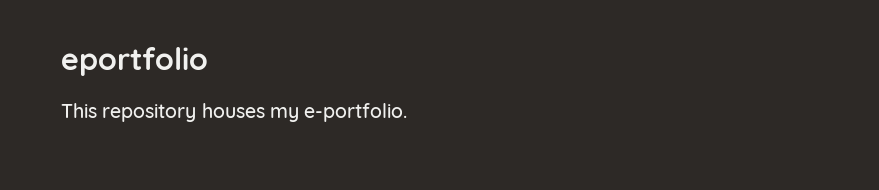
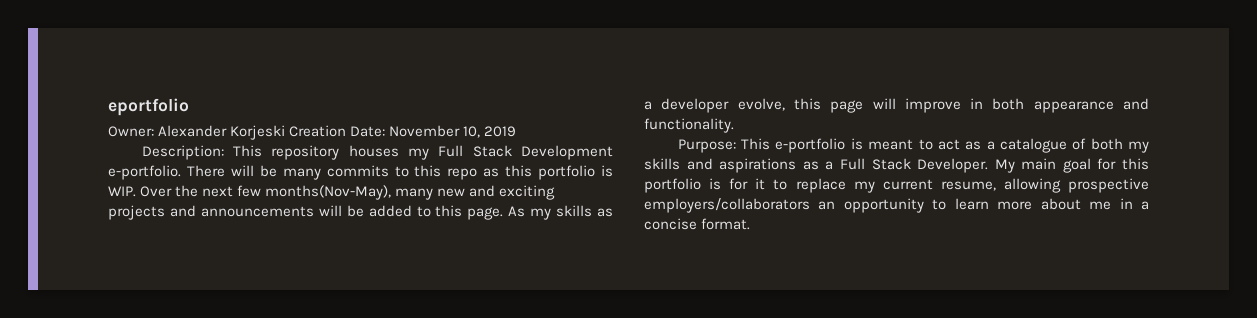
[61,103,408,122] This repository houses my e-portfolio. -> [108,125,517,140] [141,145,613,160] [108,165,614,180] [108,185,556,200] [108,205,614,220] [644,98,1149,113] [644,118,734,133] [677,138,1149,153] [644,158,1149,173] [644,178,1149,193] [644,198,1149,213] [644,218,751,230] Owner: Alexander Korjeski Creation Date: November 10, 2019 // Description: This repository houses my Full Stack Development e-portfolio. There will be many commits to this repo as this portfolio is WIP. Over the next few months(Nov-May), many new and exciting projects and announcements will be added to this page. As my skills as a developer evolve, this page will improve in both appearance and functionality. // Purpose: This e-portfolio is meant to act as a catalogue of both my skills and aspirations as a Full Stack Developer. My main goal for this portfolio is for it to replace my current resume, allowing prospective employers/collaborators an opportunity to learn more about me in a concise format.

